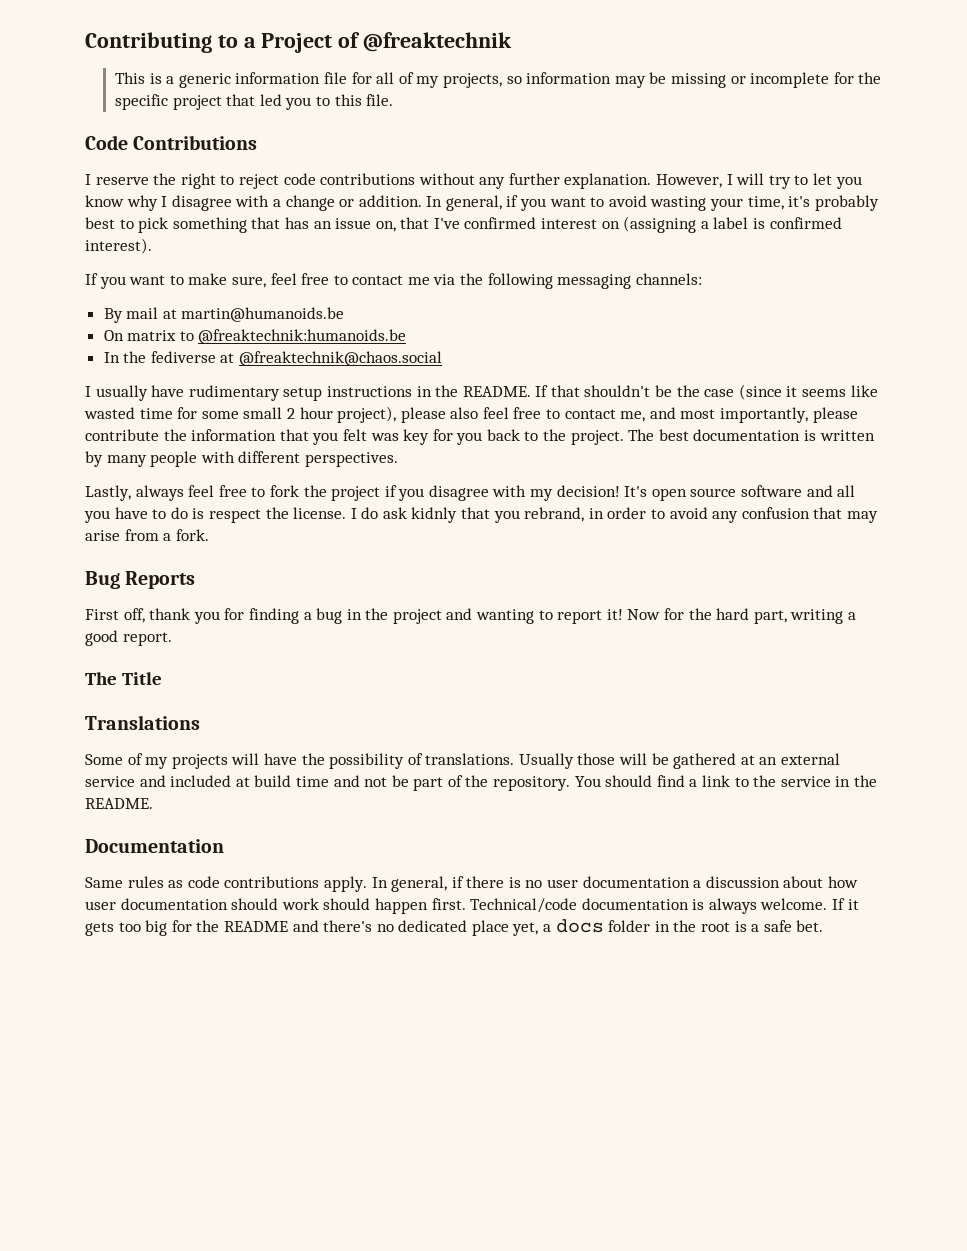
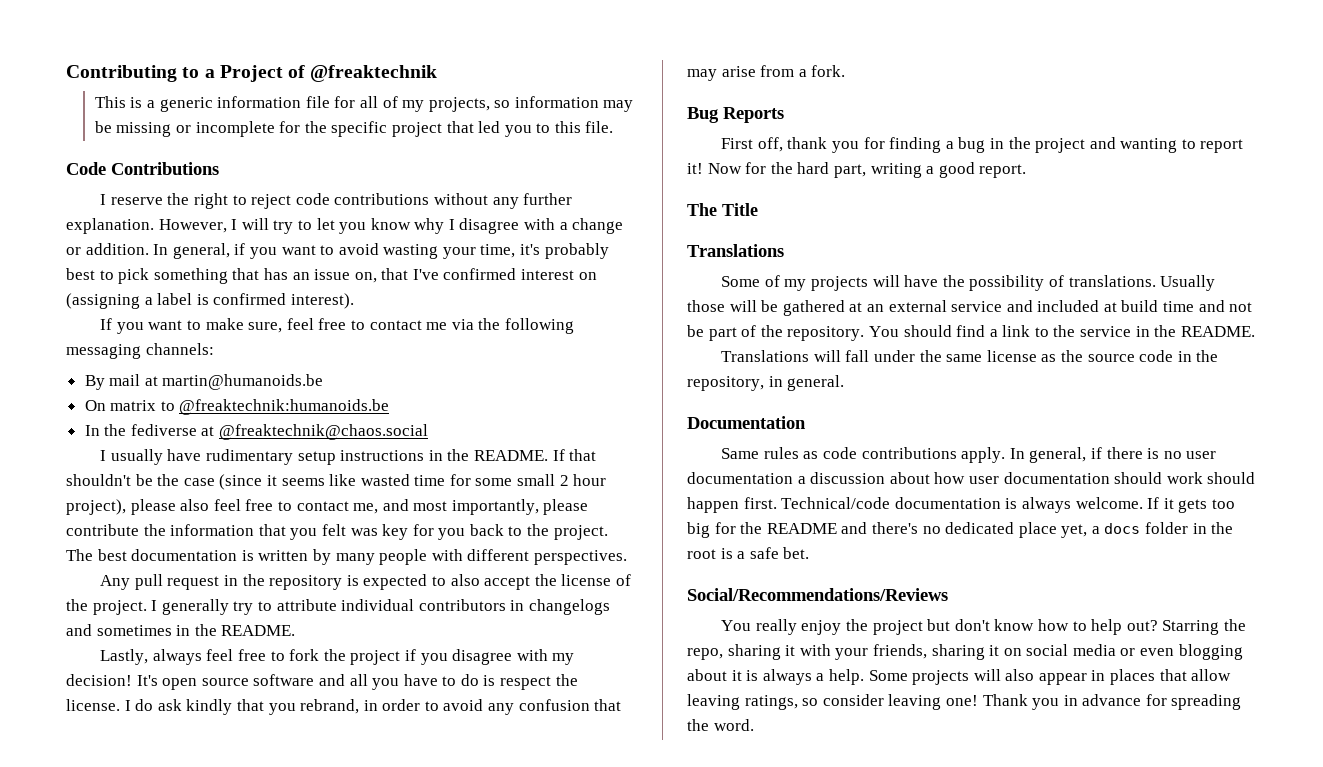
(398, 459) none -> [100,574,631,590] [66,599,610,615] [66,624,296,636] // Any pull request in the repository is expected to also accept the license of the project. I generally try to attribute individual contributors in changelogs and sometimes in the README.
[411,507,458,523] kidnly -> [186,699,233,715] kindly
(153, 803) none -> [721,350,1219,362] [687,375,845,391] // Translations will fall under the same license as the source code in the repository, in general.
(824, 926) none -> [687,588,948,601] [721,619,1246,635] [687,644,1243,660] [687,669,1232,685] [687,694,1242,710] [687,719,754,731] // Social/Recommendations/Reviews // You really enjoy the project but don't know how to help out? Starring the repo, sharing it with your friends, sharing it on social media or even blogging about it is always a help. Some projects will also appear in places that allow leaving ratings, so consider leaving one! Thank you in advance for spreading the word.

